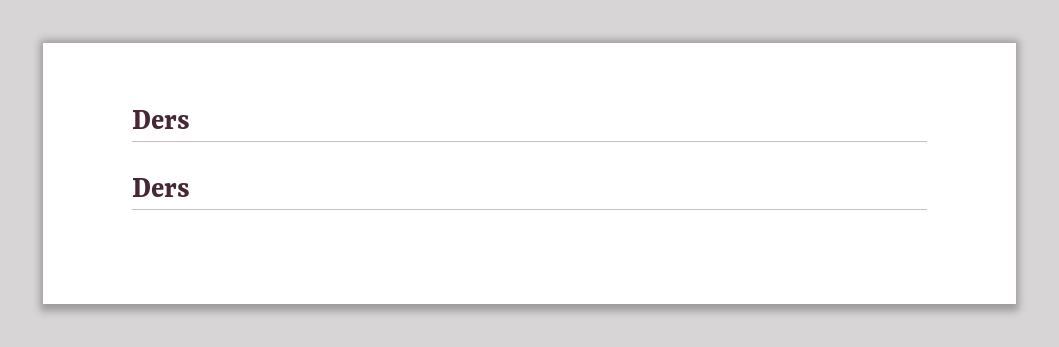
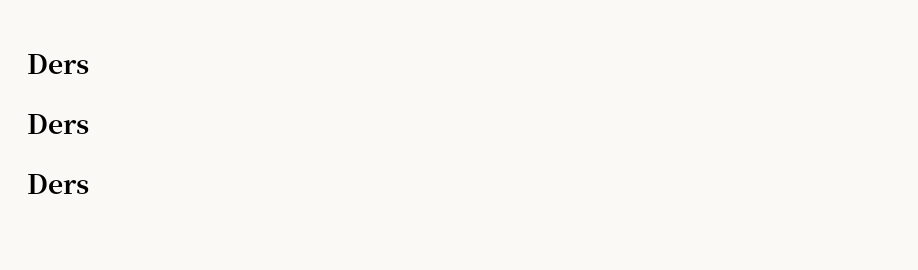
[132,110,190,129] [132,178,190,197] Ders // Ders -> [27,54,89,74] [27,114,89,134] [27,174,89,194] Ders // Ders // Ders

